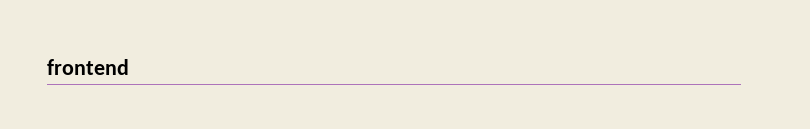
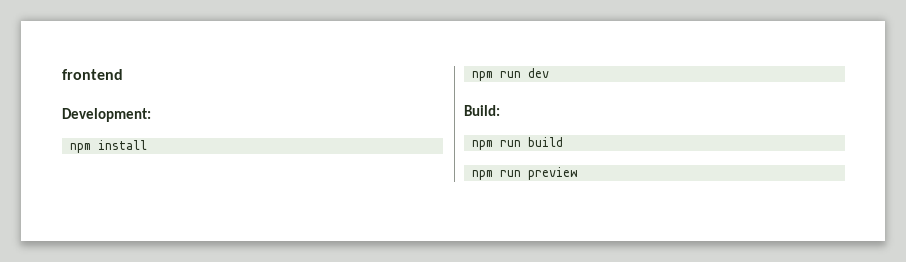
(129, 67) none -> [62,108,151,122] [69,140,147,153] [471,68,549,81] [464,105,500,116] [471,137,563,150] [471,167,577,180] // Development: // npm install // npm run dev // Build: // npm run build // npm run preview

